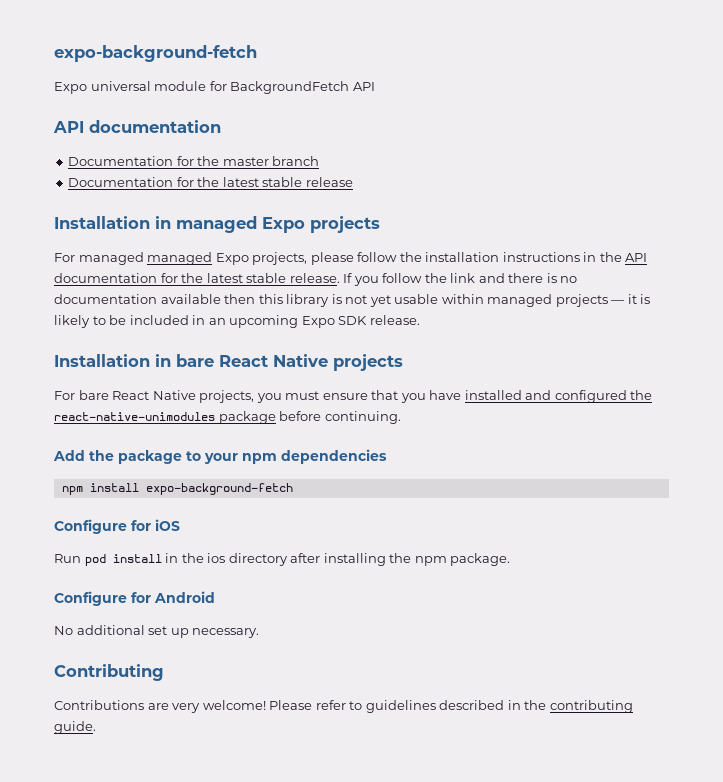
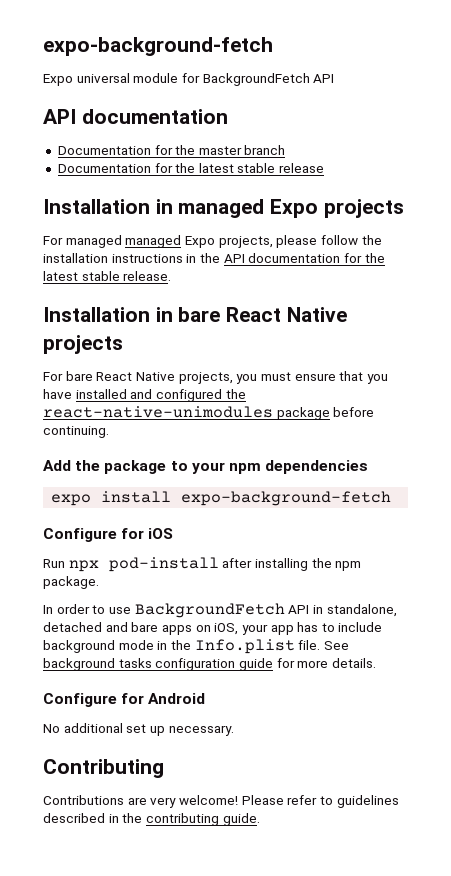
[343,273,578,286] [54,294,651,307] [54,315,420,328] If you follow the link and there is no documentation available then this library is not yet usable within managed projects — it is likely to be included in an upcoming Expo SDK release. -> (172, 276) none
[61,486,83,495] npm -> [51,494,92,506] expo
[84,553,288,566] pod install in the ios directory -> [68,557,219,572] npx pod-install
(511, 559) none -> [43,603,397,618] [43,622,383,635] [43,639,349,654] [43,658,376,671] // In order to use BackgroundFetch API in standalone, detached and bare apps on iOS, your app has to include background mode in the Info.plist file. See background tasks configuration guide for more details.

